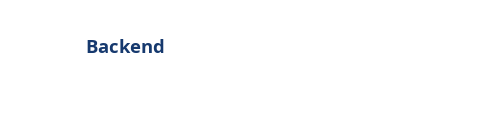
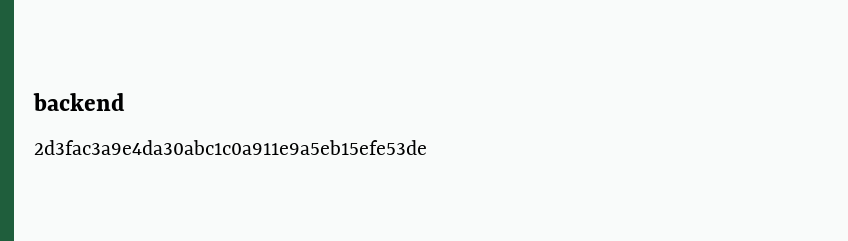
[86,39,165,53] Backend -> [33,93,125,111] [34,140,427,155] backend // 2d3fac3a9e4da30abc1c0a911e9a5eb15efe53de

